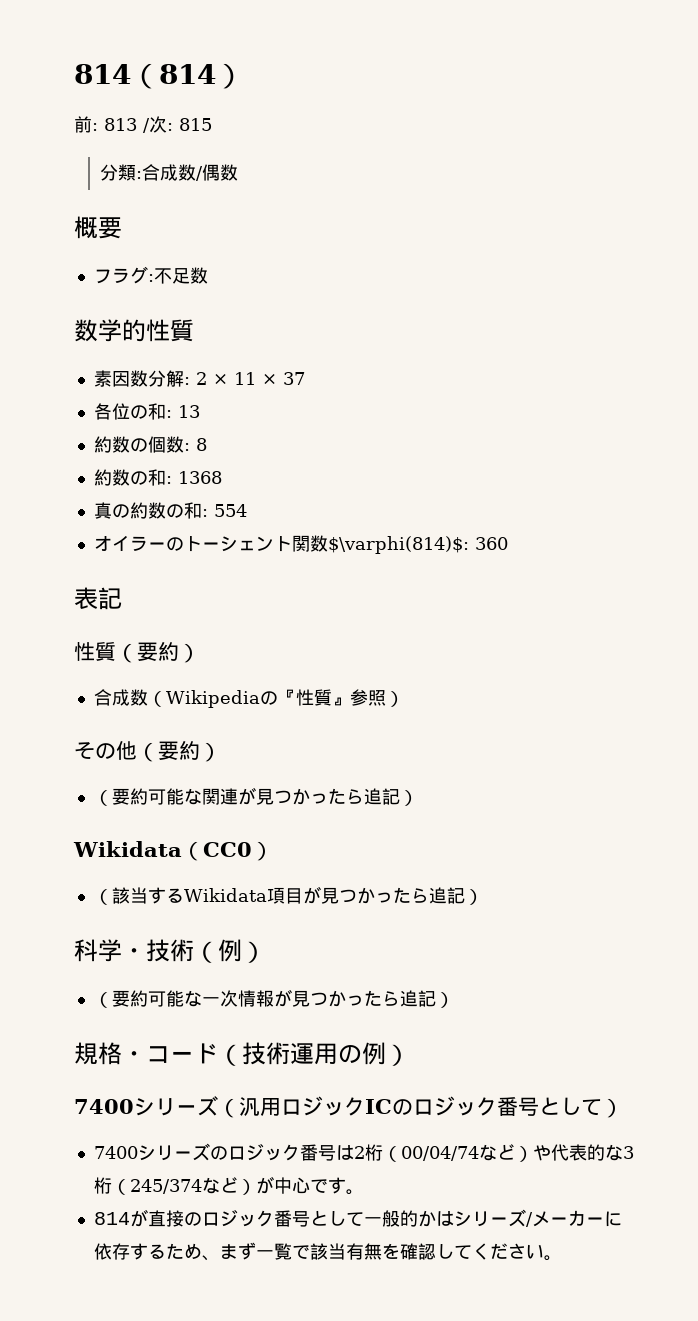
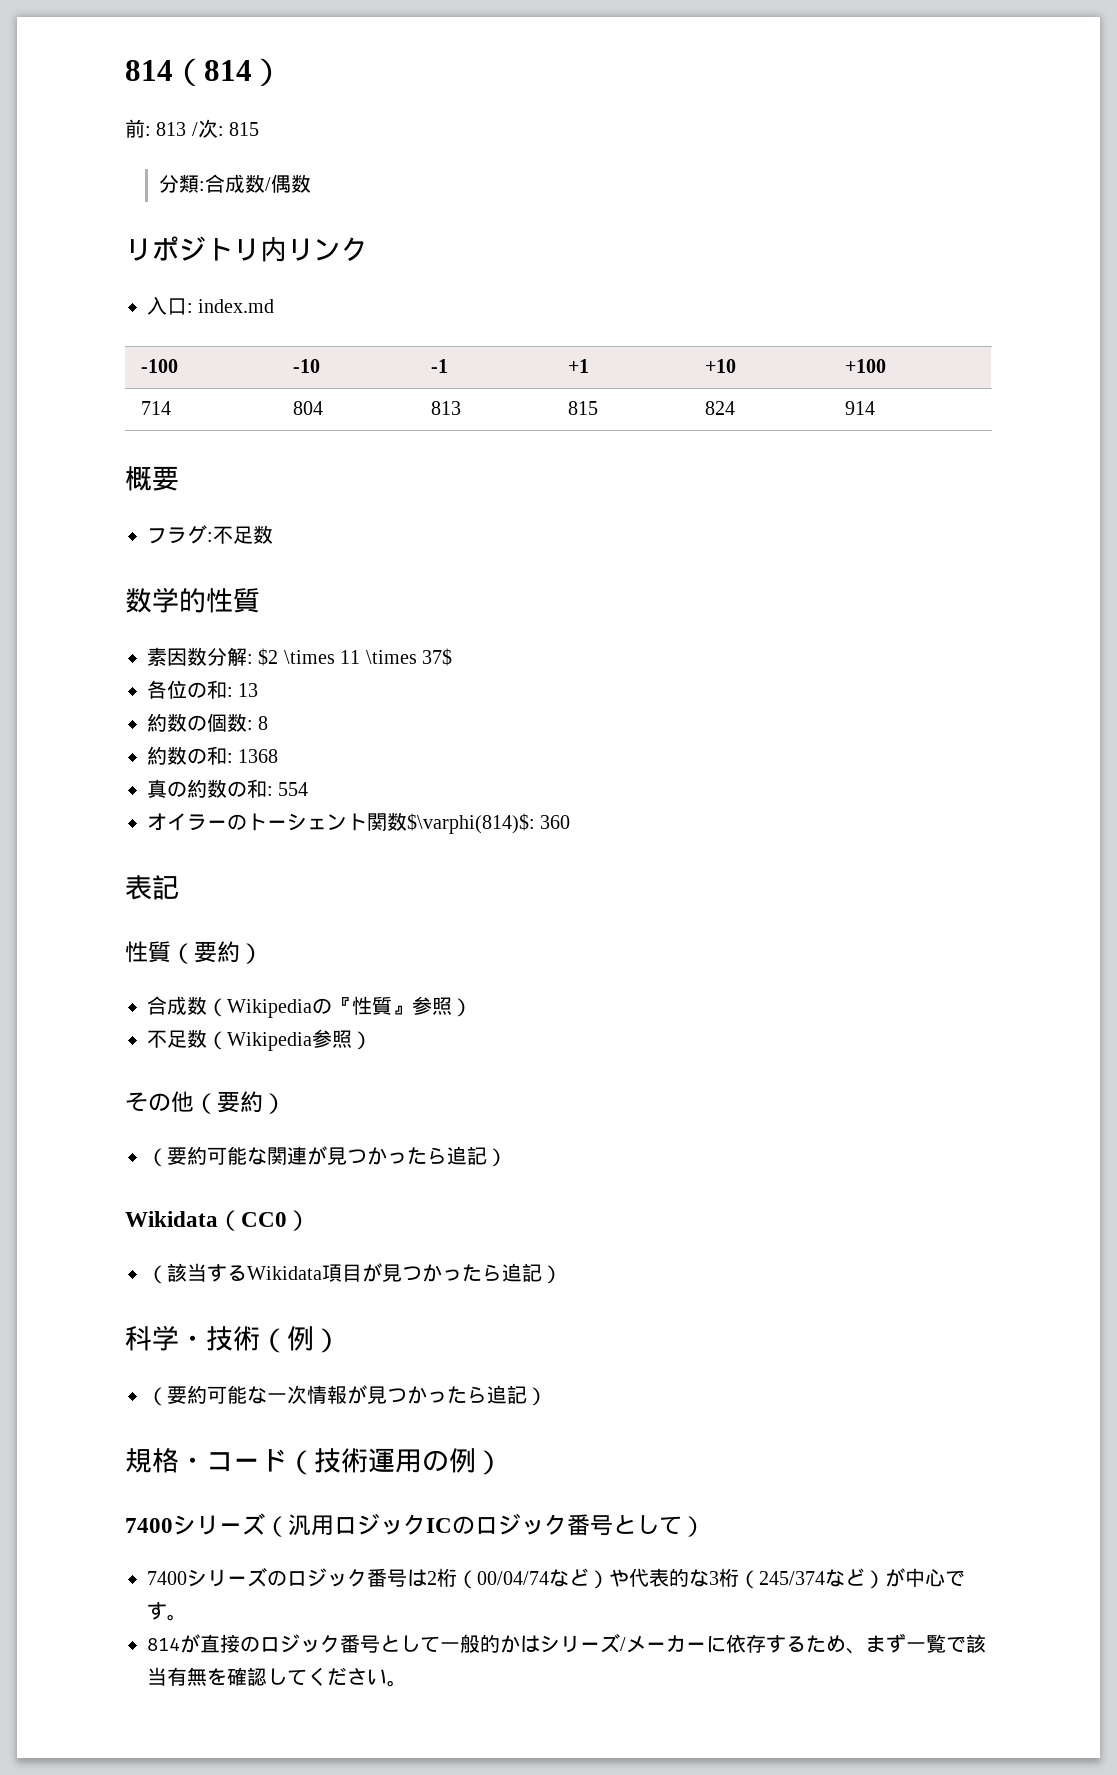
(239, 172) none -> [125,236,368,262] [147,296,275,315] [140,359,178,373] [292,359,320,373] [430,359,448,373] [567,359,589,373] [704,359,736,373] [844,359,886,373] [140,401,171,415] [292,401,323,415] [430,401,461,415] [567,401,598,415] [704,401,735,415] [844,401,875,415] // リポジトリ内リンク // 入口: index.md // -100 | -10 | -1 | +1 | +10 | +100 // 714 | 804 | 813 | 815 | 824 | 914
[195,372,305,385] 2 × 11 × 37 -> [258,648,452,666] $2 \times 11 \times 37$
(404, 699) none -> [147,1029,372,1051] // 不足数（Wikipedia参照）

